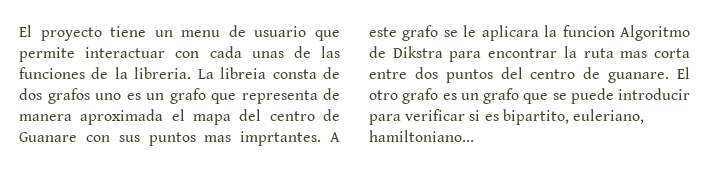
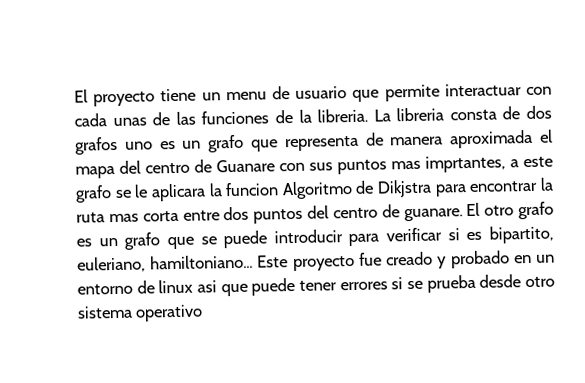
[220,67,267,79] libreia -> [396,107,445,122] libreria
[240,131,340,146] imprtantes. A -> [425,155,519,173] imprtantes, a
[392,46,443,58] Dikstra -> [377,179,433,198] Dikjstra
(474, 136) none -> [257,250,555,272] [77,274,556,297] [77,304,204,322] Este proyecto fue creado y probado en un entorno de linux asi que puede tener errores si se prueba desde otro sistema operativo

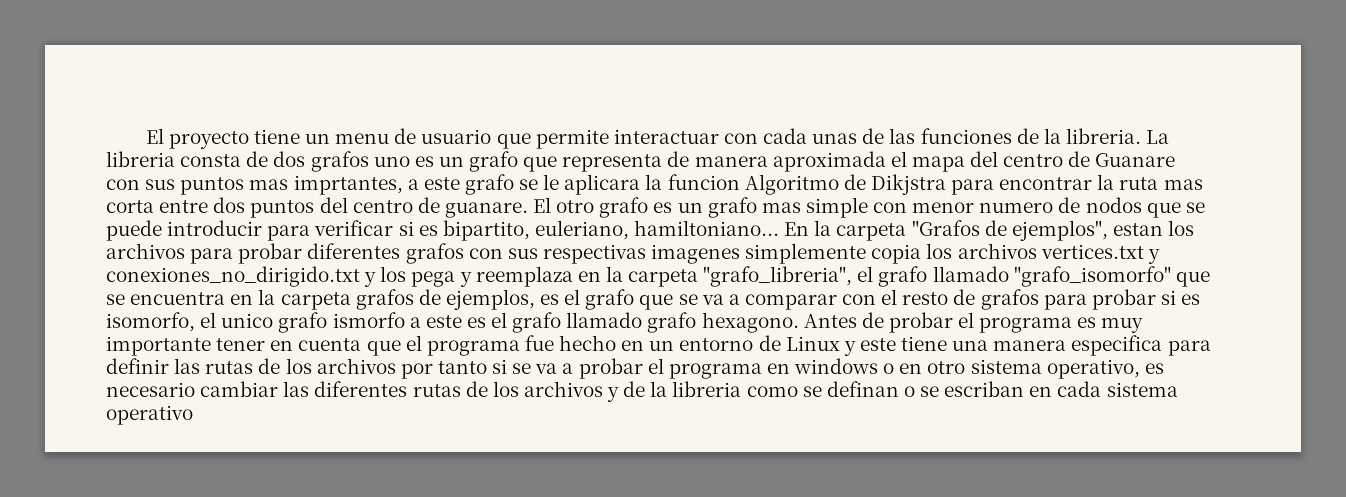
(161, 241) none -> [761,197,1142,218] mas simple con menor numero de nodos
[257,250,555,272] [77,274,556,297] Este proyecto fue creado y probado en un entorno de linux asi que puede tener errores si se prueba desde otro -> [784,220,1195,241] [106,243,1160,264] [106,266,1210,287] [106,289,1201,310] [106,312,1144,333] [106,335,1211,356] [106,358,1164,379] [106,381,1102,402] En la carpeta "Grafos de ejemplos", estan los archivos para probar diferentes grafos con sus respectivas imagenes simplemente copia los archivos vertices.txt y conexiones_no_dirigido.txt y los pega y reemplaza en la carpeta "grafo_libreria", el grafo llamado "grafo_isomorfo" que se encuentra en la carpeta grafos de ejemplos, es el grafo que se va a comparar con el resto de grafos para probar si es isomorfo, el unico grafo ismorfo a este es el grafo llamado grafo hexagono. Antes de probar el programa es muy importante tener en cuenta que el programa fue hecho en un entorno de Linux y este tiene una manera especifica para definir las rutas de los archivos por tanto si se va a probar el programa en windows o en otro sistema operativo, es necesario cambiar las diferentes rutas de los archivos y de la libreria como se definan o se escriban en cada

